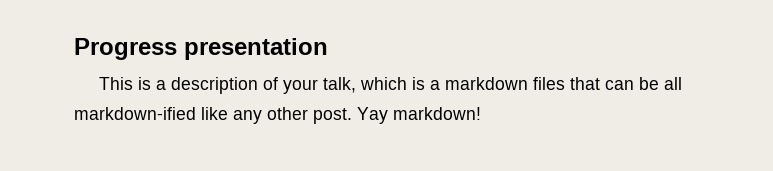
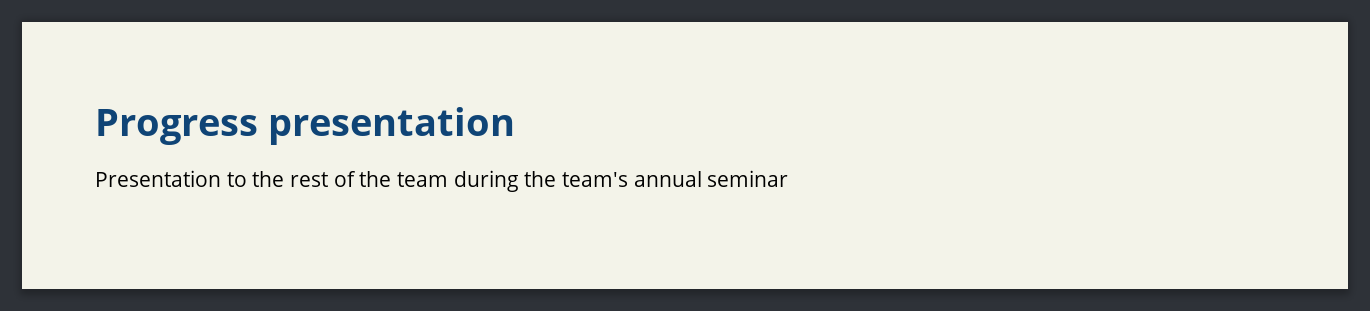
[99,77,683,94] [74,107,481,124] This is a description of your talk, which is a markdown files that can be all markdown-ified like any other post. Yay markdown! -> [95,170,789,192] Presentation to the rest of the team during the team's annual seminar

